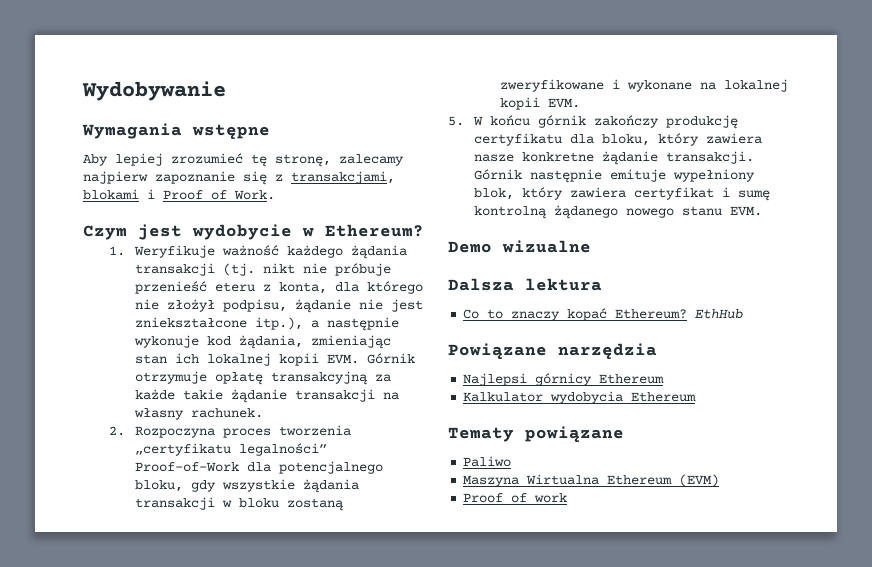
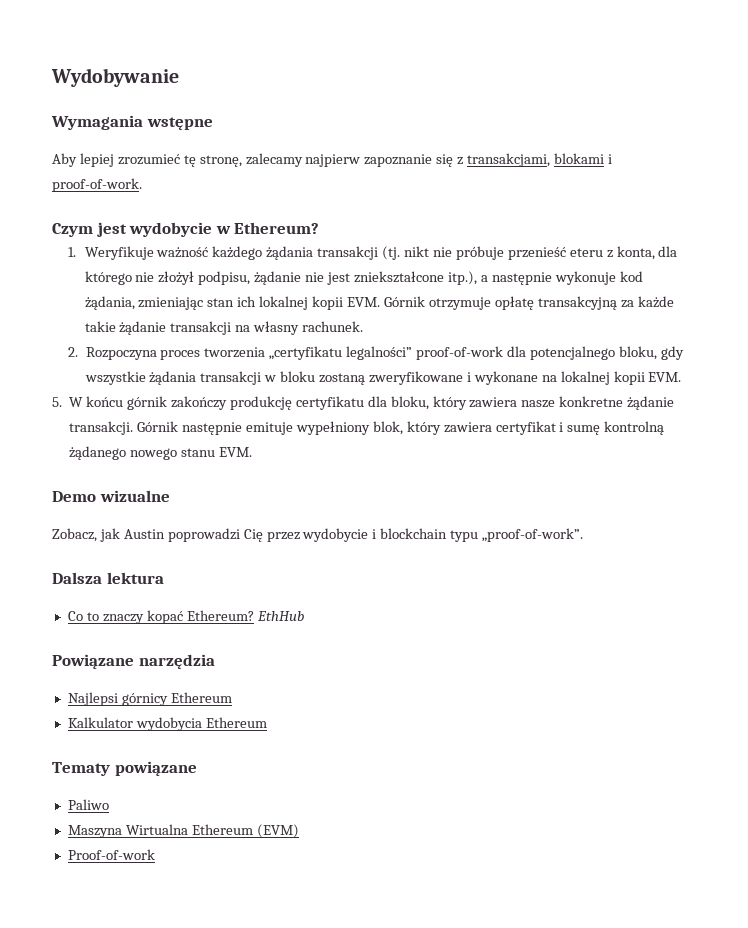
[163,190,275,200] Proof of Work. -> [52,178,142,192] proof-of-work.
[134,462,239,472] Proof-of-Work -> [416,346,504,360] proof-of-work
(591, 246) none -> [52,528,584,542] // Zobacz, jak Austin poprowadzi Cię przez wydobycie i blockchain typu „proof-of-work”.
[463,493,568,503] Proof of work -> [67,849,155,860] Proof-of-work

